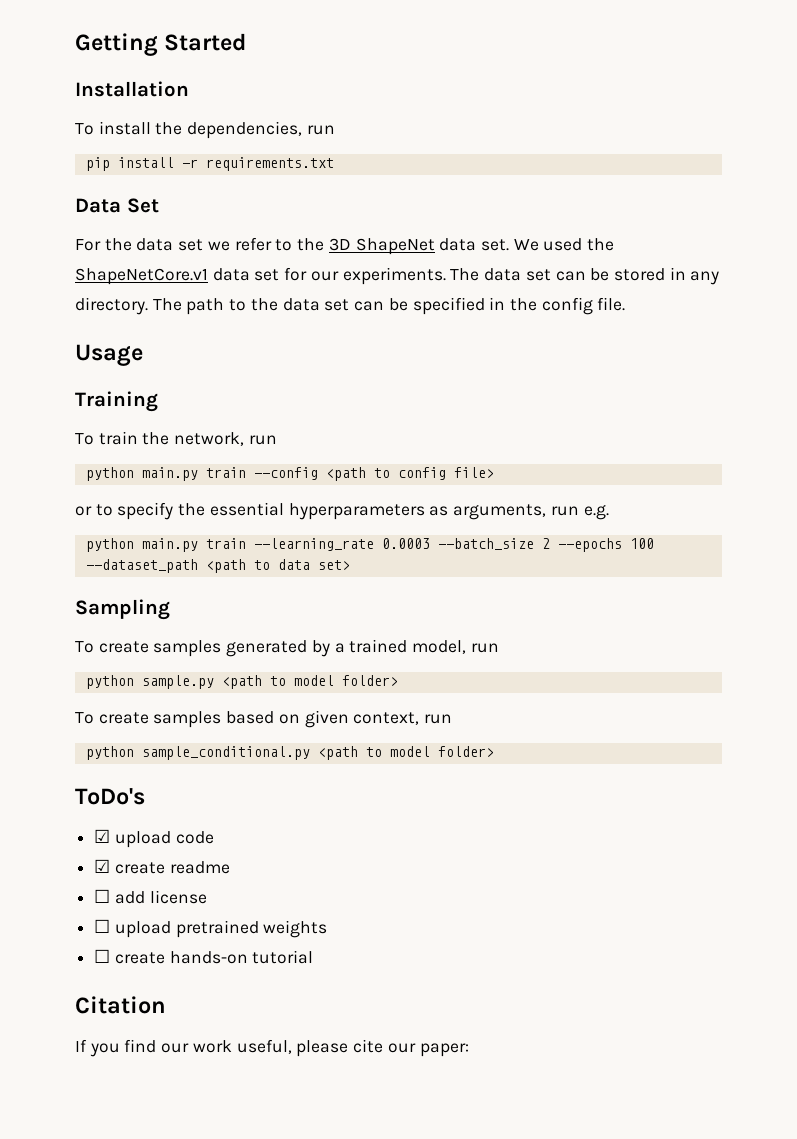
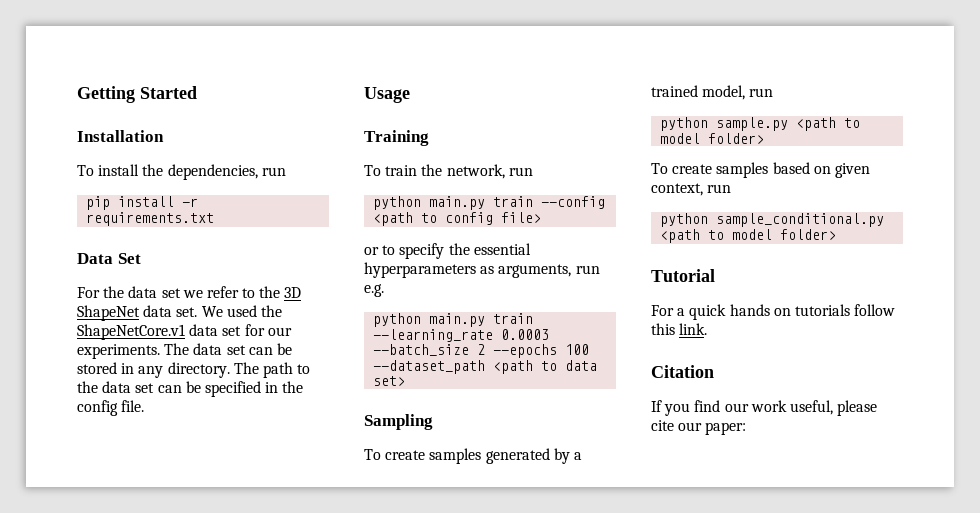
[75,788,145,805] [94,829,214,848] [94,859,230,874] [94,889,207,904] [94,919,328,938] [94,949,314,964] ToDo's // ☑ upload code // ☑ create readme // ☐ add license // ☐ upload pretrained weights // ☐ create hands-on tutorial -> [651,269,715,282] [651,304,896,320] [651,323,708,335] Tutorial // For a quick hands on tutorials follow this link.

